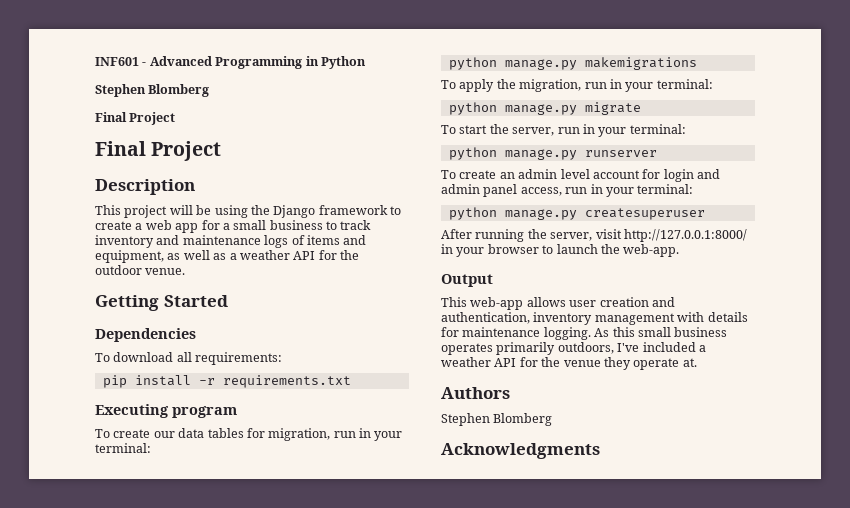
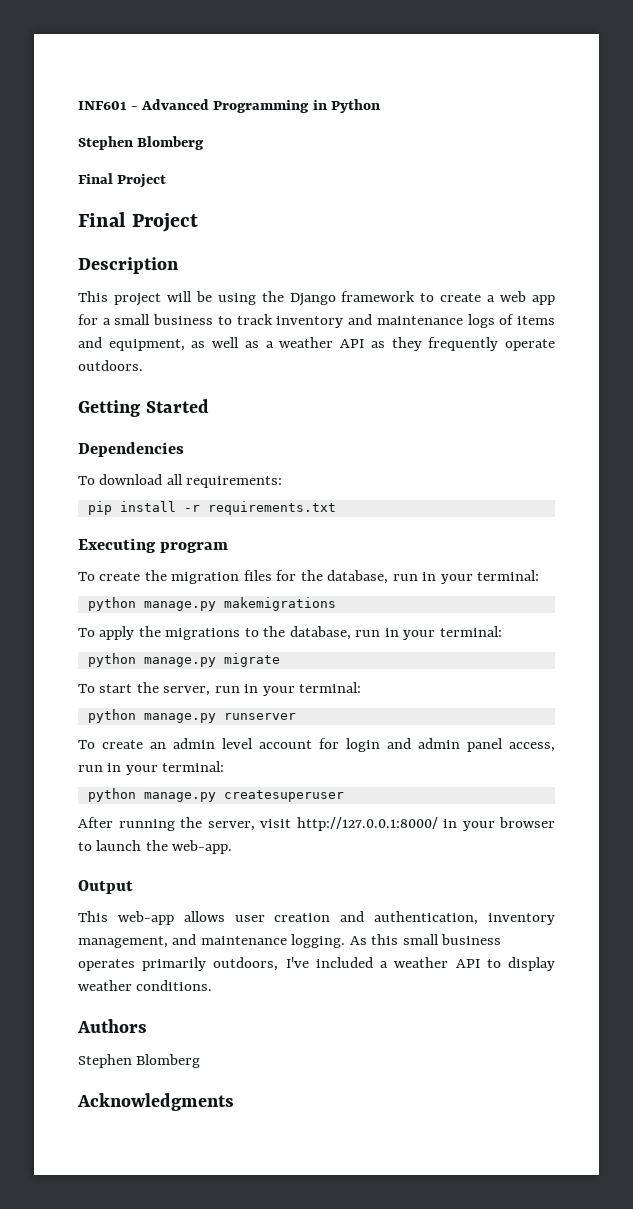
[318,250,359,260] [95,265,186,275] for the outdoor venue. -> [370,337,555,351] [78,360,143,371] as they frequently operate outdoors.
[153,428,331,441] our data tables for migration, -> [144,570,389,584] the migration files for the database,
[519,79,582,92] migration, -> [165,626,351,640] migrations to the database,
[594,312,748,325] [441,327,459,337] management with details for -> [78,934,197,948] management, and
[519,357,697,370] for the venue they operate at. -> [486,957,555,971] [78,980,213,991] to display weather conditions.

